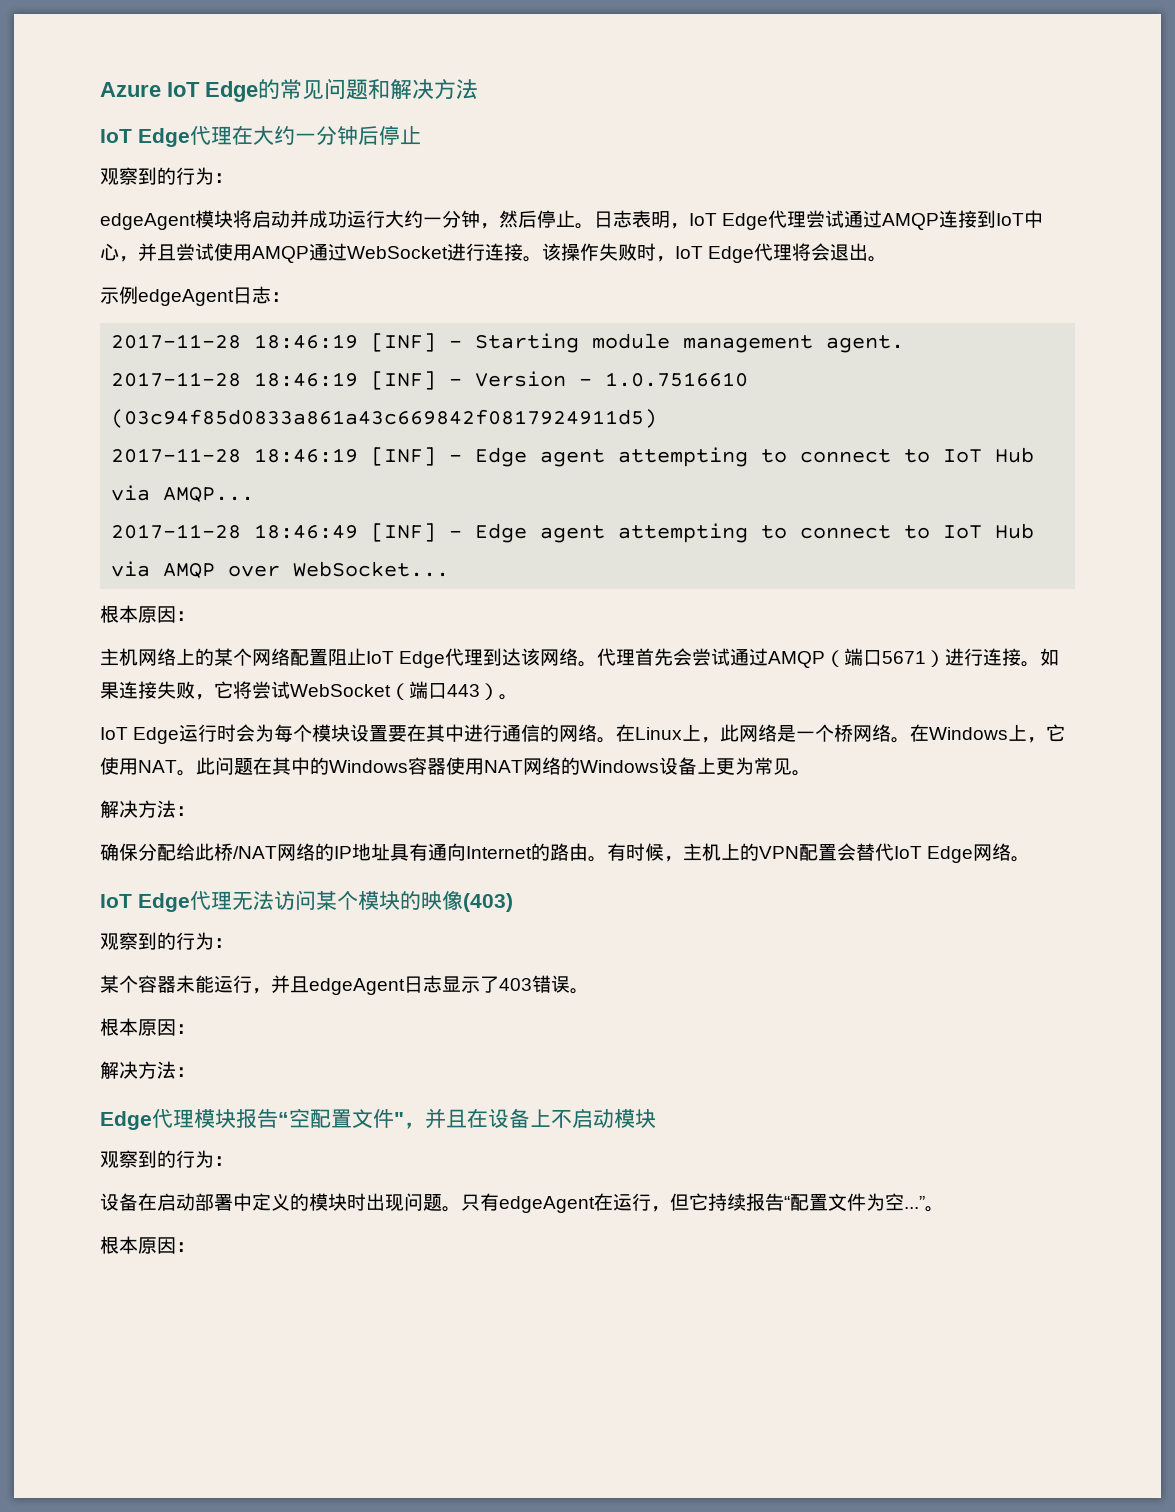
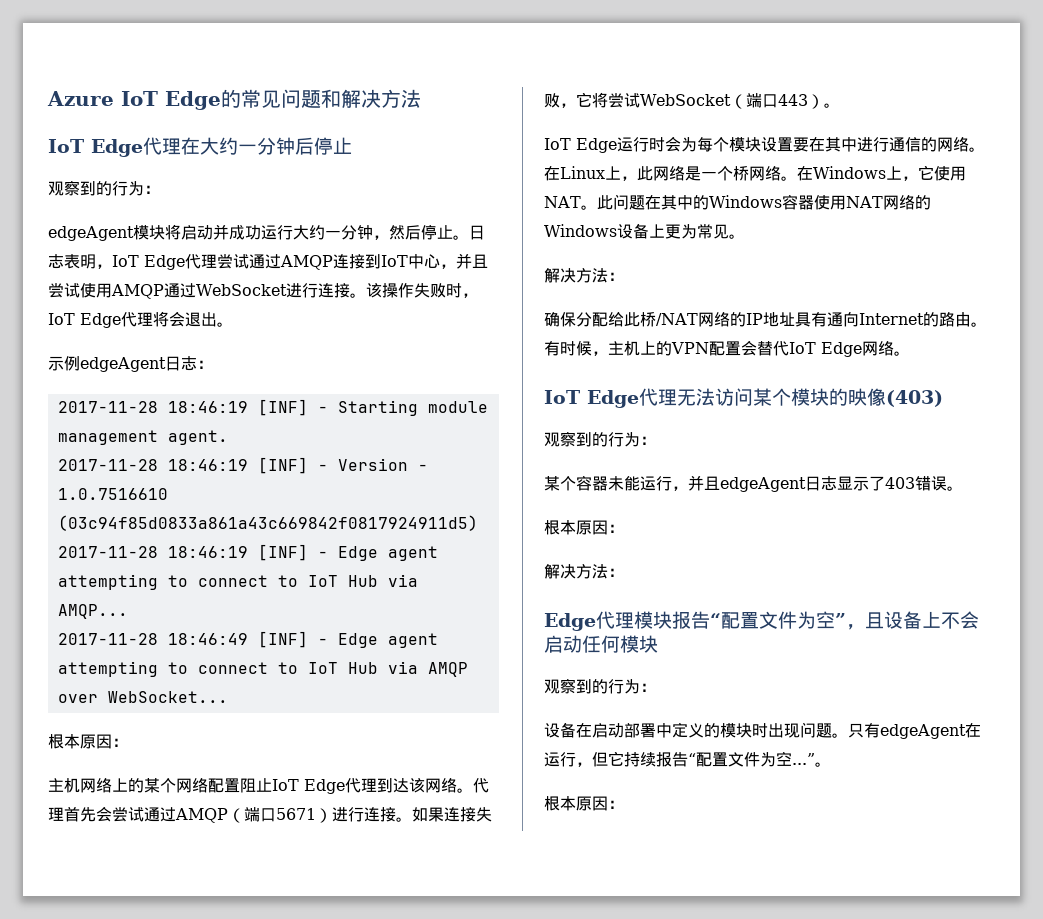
[289,1108,614,1129] 空配置文件"，并且在设备上不启动 -> [721,611,979,630] [544,635,620,653] 配置文件为空”，且设备上不会启动任何

